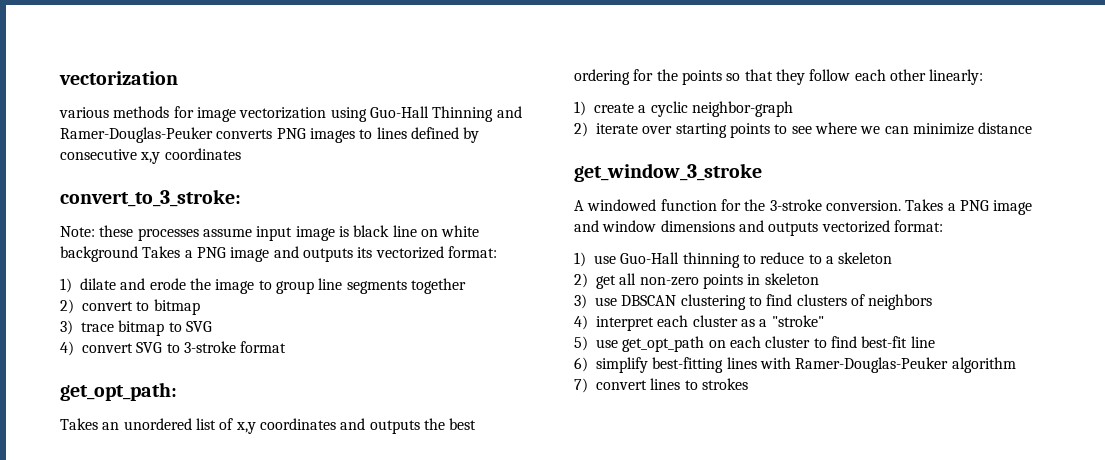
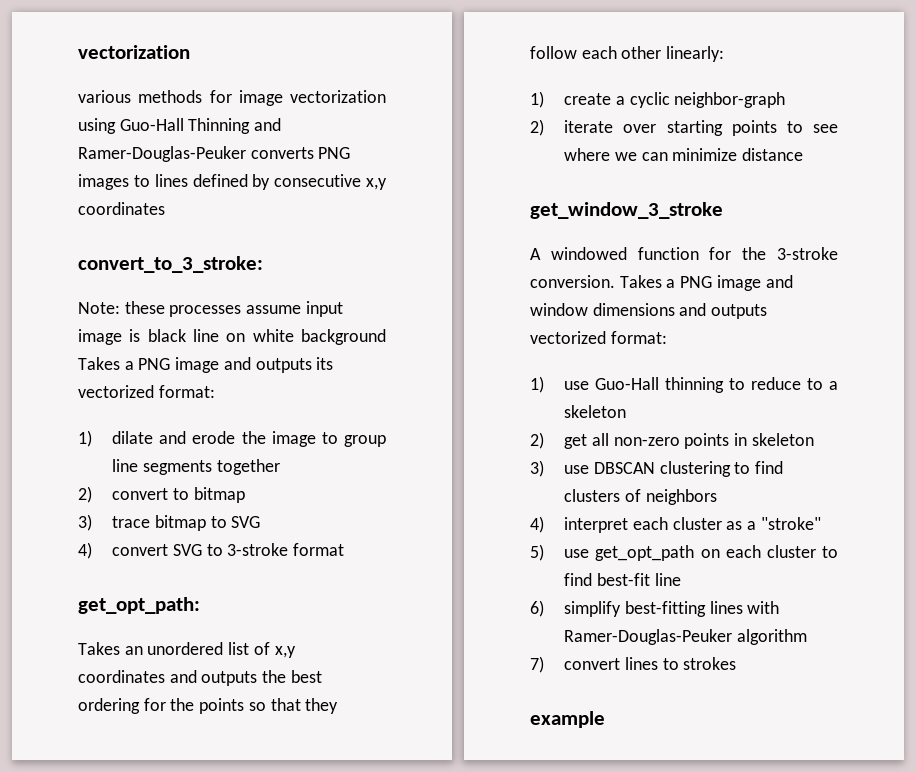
(748, 384) none -> [530,711,605,728] // example

